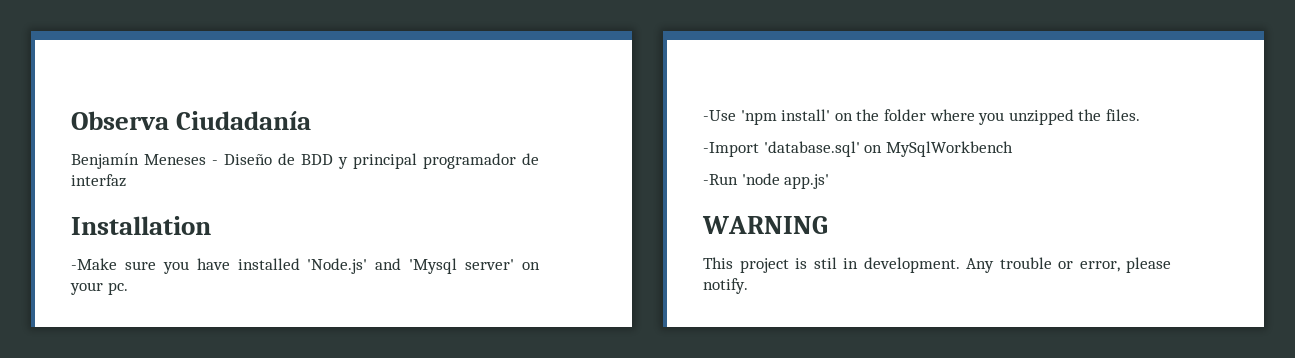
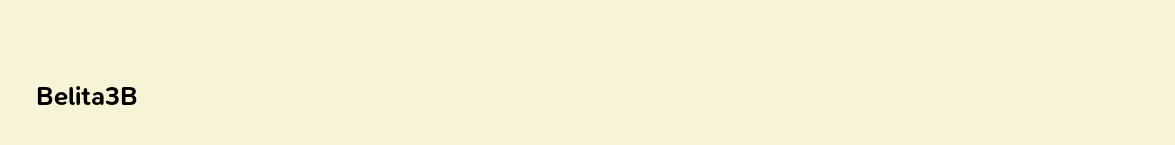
[71,111,312,130] [71,153,539,169] [71,174,126,187] [71,216,211,235] [71,258,541,274] [70,282,128,295] [703,109,1140,125] [703,141,1013,157] [703,173,830,189] [702,216,828,234] [703,257,1171,273] [703,278,748,294] Observa Ciudadanía // Benjamín Meneses - Diseño de BDD y principal programador de interfaz // Installation // -Make sure you have installed 'Node.js' and 'Mysql server' on your pc. // -Use 'npm install' on the folder where you unzipped the files. // -Import 'database.sql' on MySqlWorkbench // -Run 'node app.js' // WARNING // This project is stil in development. Any trouble or error, please notify. -> [36,86,138,106] Belita3B

